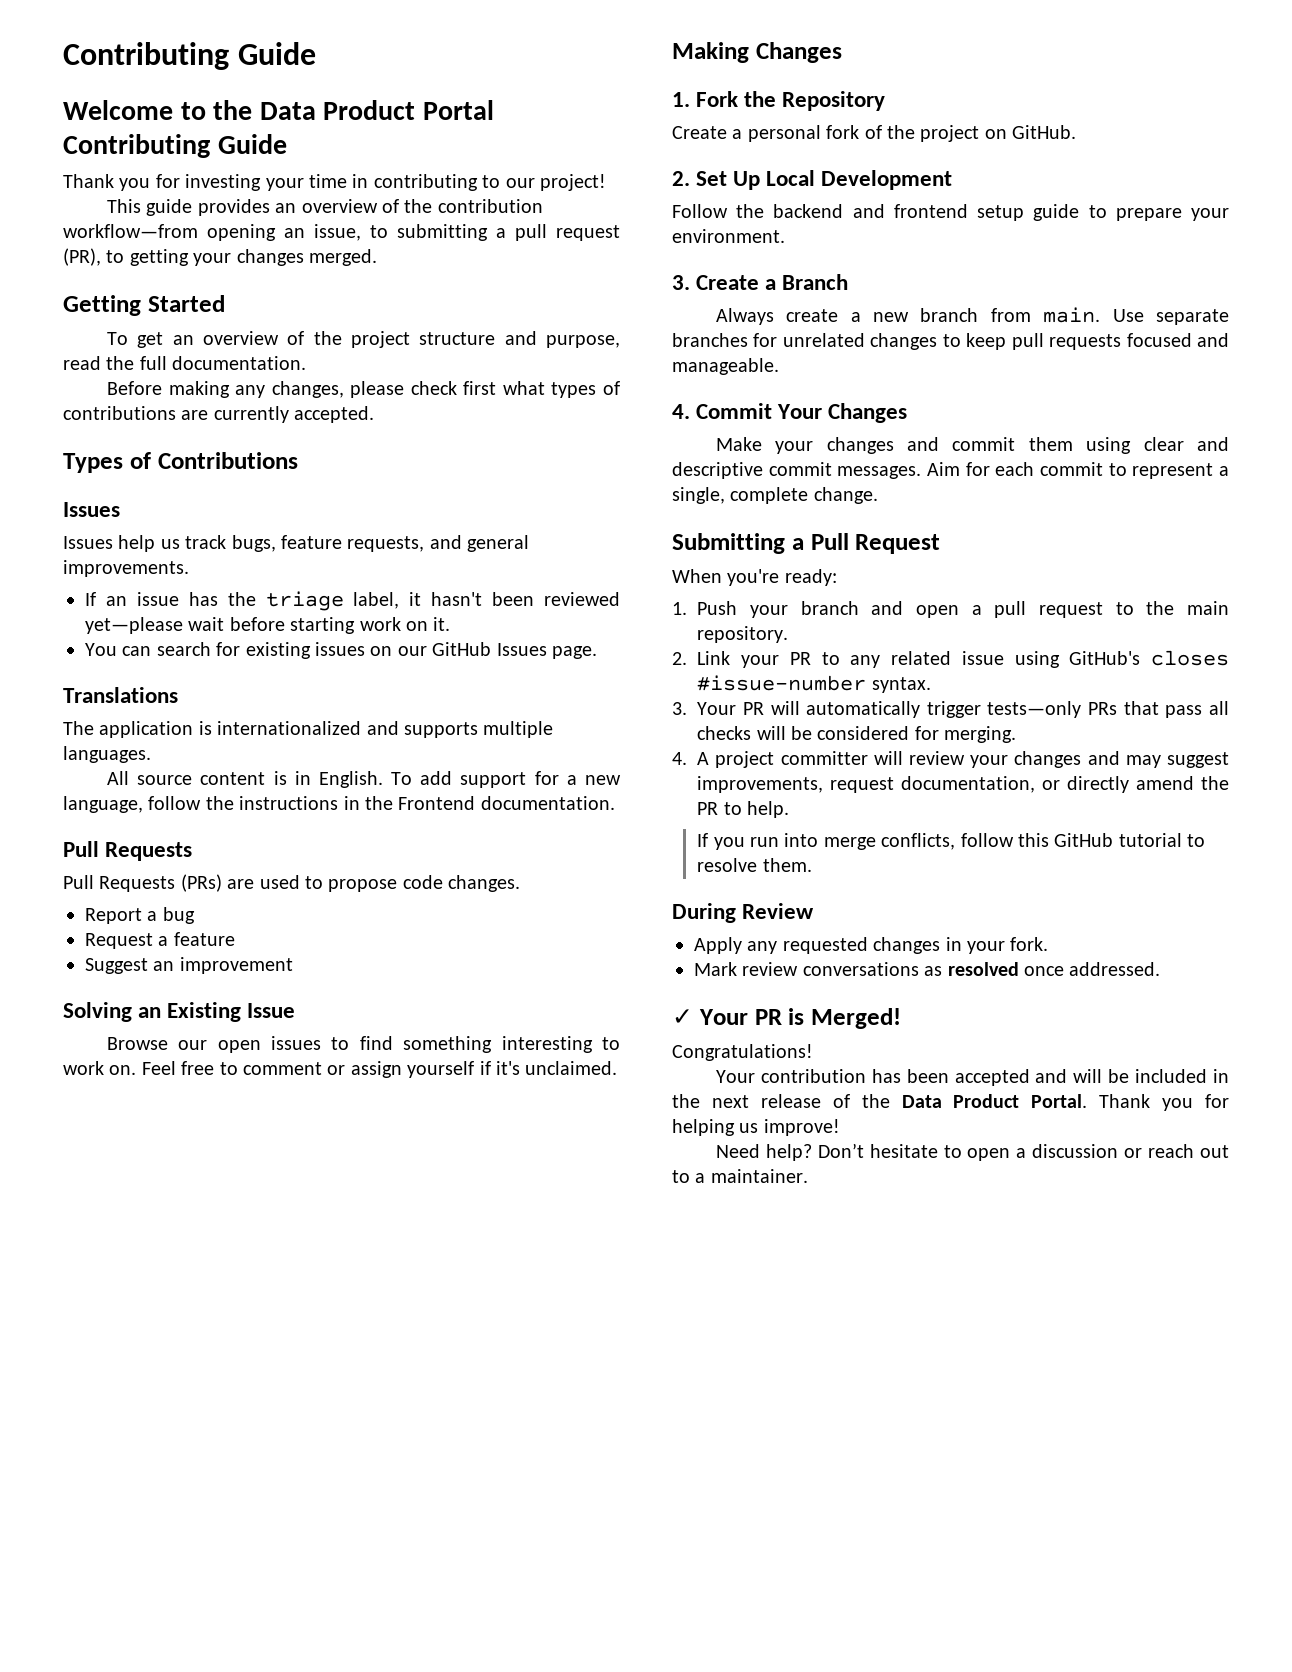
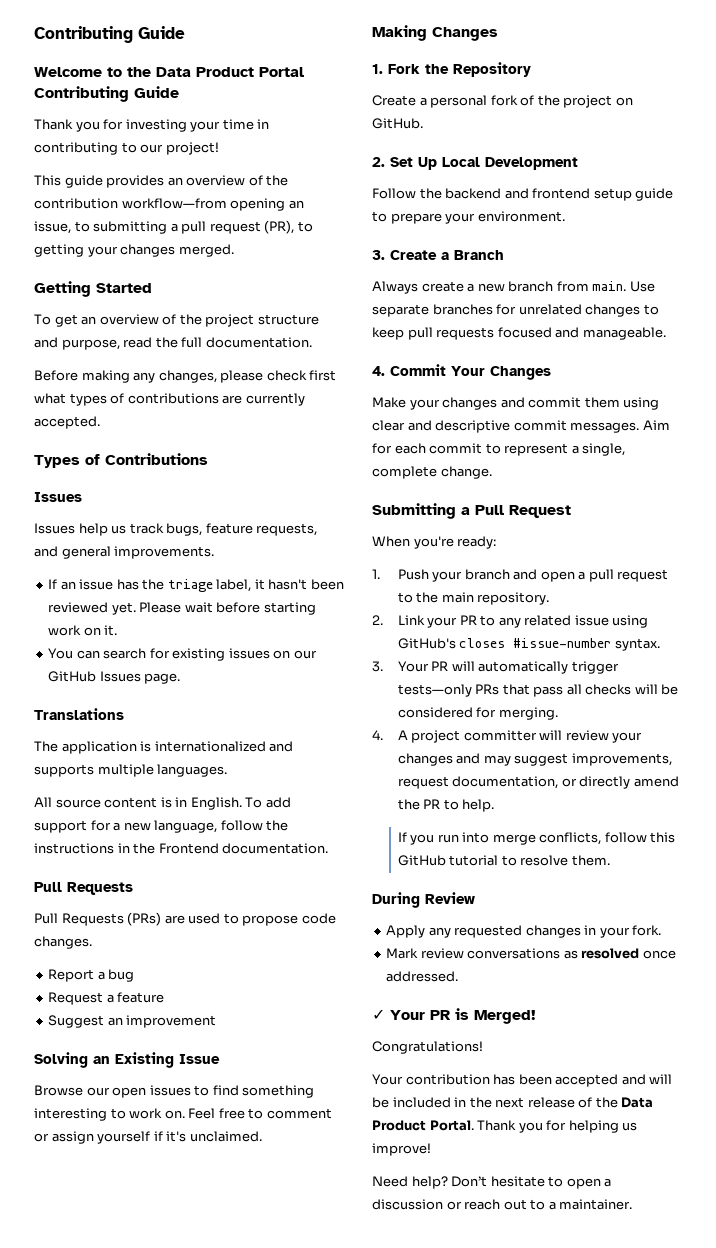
[85,617,183,634] yet—please -> [111,602,182,615] yet. Please

